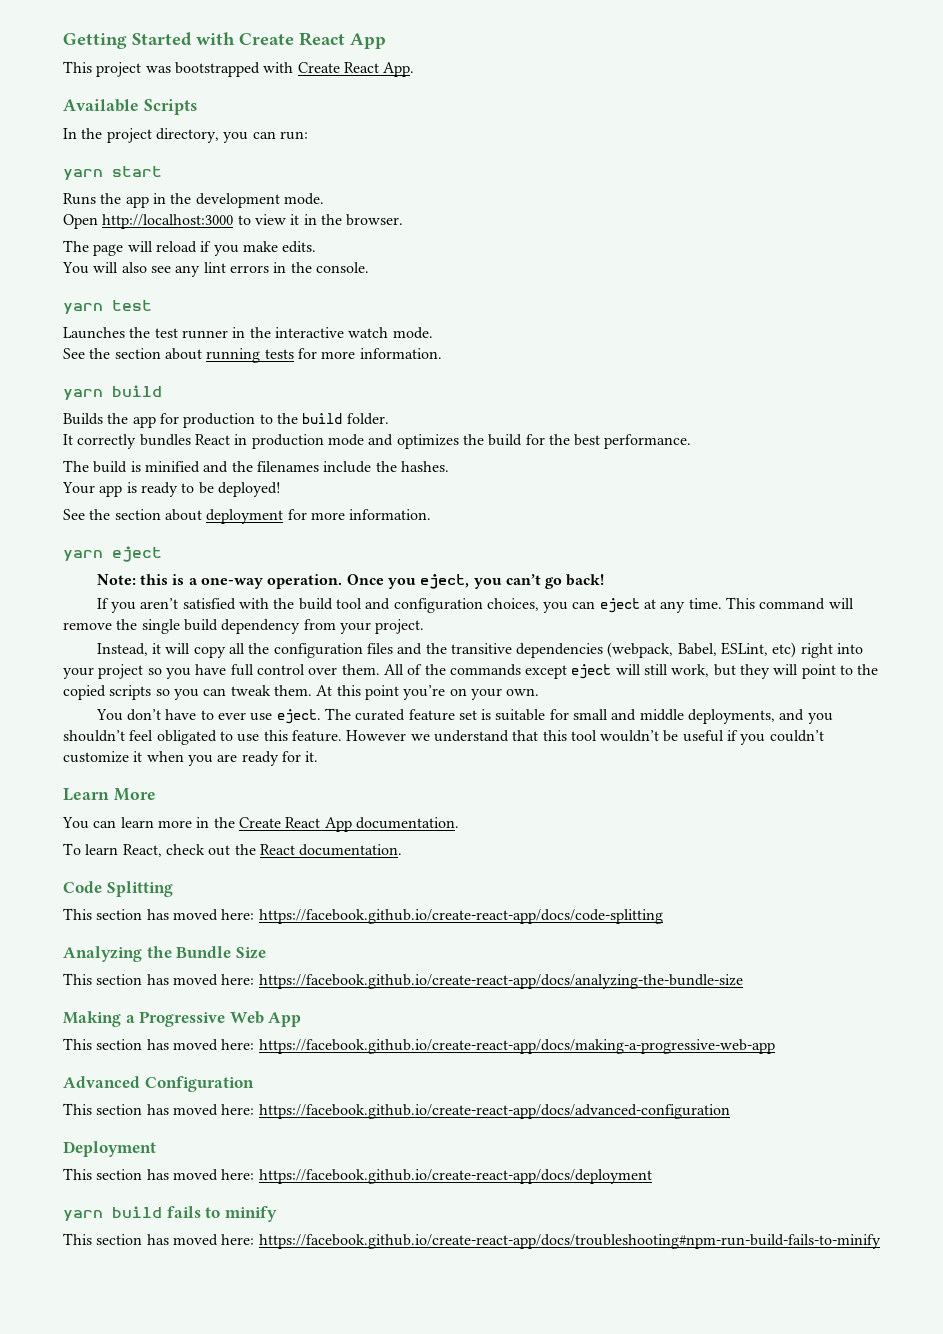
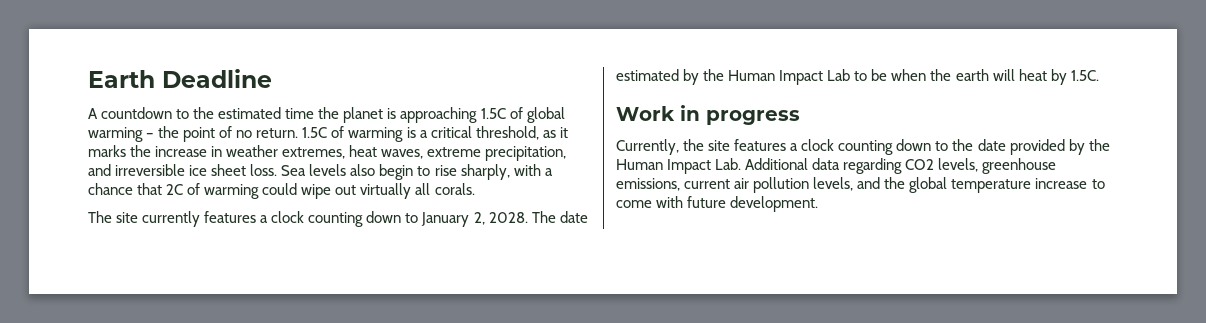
[63,32,386,49] [63,61,415,77] [63,99,197,115] [63,128,308,143] [63,166,162,180] [63,193,324,208] [63,214,404,229] [63,240,317,256] [62,262,369,277] [63,300,152,314] [63,327,433,339] [63,348,442,363] [63,385,162,400] [63,413,389,428] [63,434,692,449] [63,460,449,473] [62,482,281,497] [63,509,432,524] [63,546,162,562] [96,574,605,589] [96,597,854,613] [63,619,425,634] [96,642,864,658] [63,664,879,679] [63,685,540,700] [95,708,833,724] [63,730,824,745] [63,751,319,766] [63,788,156,801] [62,817,459,832] [63,843,403,857] [63,881,173,897] [63,908,663,924] [63,946,266,962] [63,973,743,989] [63,1011,302,1027] [63,1038,775,1054] [63,1076,254,1092] [63,1103,730,1119] [63,1141,156,1157] [63,1168,652,1184] [63,1206,277,1222] [63,1233,881,1249] Getting Started with Create React App // This project was bootstrapped with Create React App. // Available Scripts // In the project directory, you can run: // yarn start // Runs the app in the development mode. // Open http://localhost:3000 to view it in the browser. // The page will reload if you make edits. // You will also see any lint errors in the console. // yarn test // Launches the test runner in the interactive watch mode. // See the section about running tests for more information. // yarn build // Builds the app for production to the build folder. // It correctly bundles React in production mode and optimizes the build for the best performance. // The build is minified and the filenames include the hashes. // Your app is ready to be deployed! // See the section about deployment for more information. // yarn eject // Note: this is a one-way operation. Once you eject, you can’t go back! // If you aren’t satisfied with the build tool and configuration choices, you can eject at any time. This command will remove the single build dependency from your project. // Instead, it will copy all the configuration files and the transitive dependencies (webpack, Babel, ESLint, etc) right into your project so you have full control over them. All of the commands except eject will still work, but they will point to the copied scripts so you can tweak them. At this point you’re on your own. // You don’t have to ever use eject. The curated feature set is suitable for small and middle deployments, and you shouldn’t feel obligated to use this feature. However we understand that this tool wouldn’t be useful if you couldn’t customize it when you are ready for it. // Learn More // You can learn more in the Create React App documentation. // To learn React, check out the React documentation. // Code Splitting // This section has moved here: https://facebook.github.io/create-react-app/docs/code-splitting // Analyzing the Bundle Size // This section has moved here: https://facebook.github.io/create-react-app/docs/analyzing-the-bundle-size // Making a Progressive Web App // This section has moved here: https://facebook.github.io/create-react-app/docs/making-a-progressive-web-app // Advanced Configuration // This section has moved here: https://facebook.github.io/create-react-app/docs/advanced-configuration // Deployment // This section has moved here: https://facebook.github.io/create-react-app/docs/deployment // yarn build fails to minify // This section has moved here: https://facebook.github.io/create-react-app/docs/troubleshooting#npm-run-build-fails-to-minify -> [88,69,272,88] [88,107,565,123] [88,126,568,142] [88,145,567,161] [88,164,553,180] [88,183,475,199] [88,211,588,227] [616,69,1099,85] [616,105,800,125] [616,139,1110,155] [616,158,1057,174] [616,177,1105,193] [616,196,819,212] Earth Deadline // A countdown to the estimated time the planet is approaching 1.5C of global warming – the point of no return. 1.5C of warming is a critical threshold, as it marks the increase in weather extremes, heat waves, extreme precipitation, and irreversible ice sheet loss. Sea levels also begin to rise sharply, with a chance that 2C of warming could wipe out virtually all corals. // The site currently features a clock counting down to January 2, 2028. The date estimated by the Human Impact Lab to be when the earth will heat by 1.5C. // Work in progress // Currently, the site features a clock counting down to the date provided by the Human Impact Lab. Additional data regarding CO2 levels, greenhouse emissions, current air pollution levels, and the global temperature increase to come with future development.

